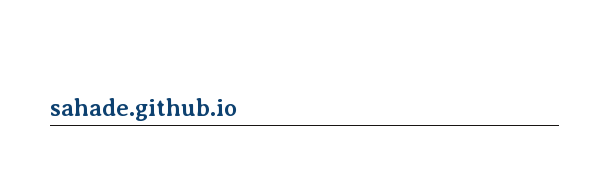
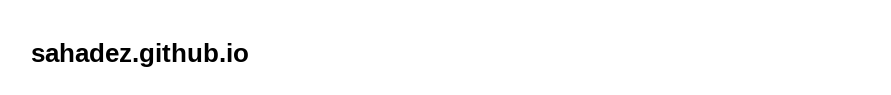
[50,98,237,121] sahade.github.io -> [31,43,249,67] sahadez.github.io

